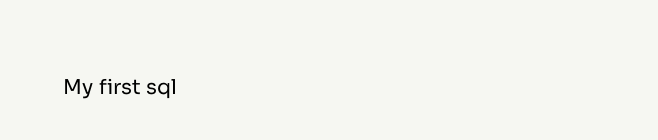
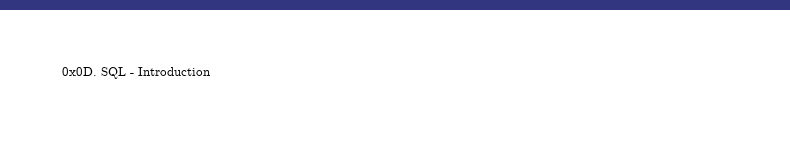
[63,78,178,99] My first sql -> [62,67,210,79] 0x0D. SQL - Introduction

